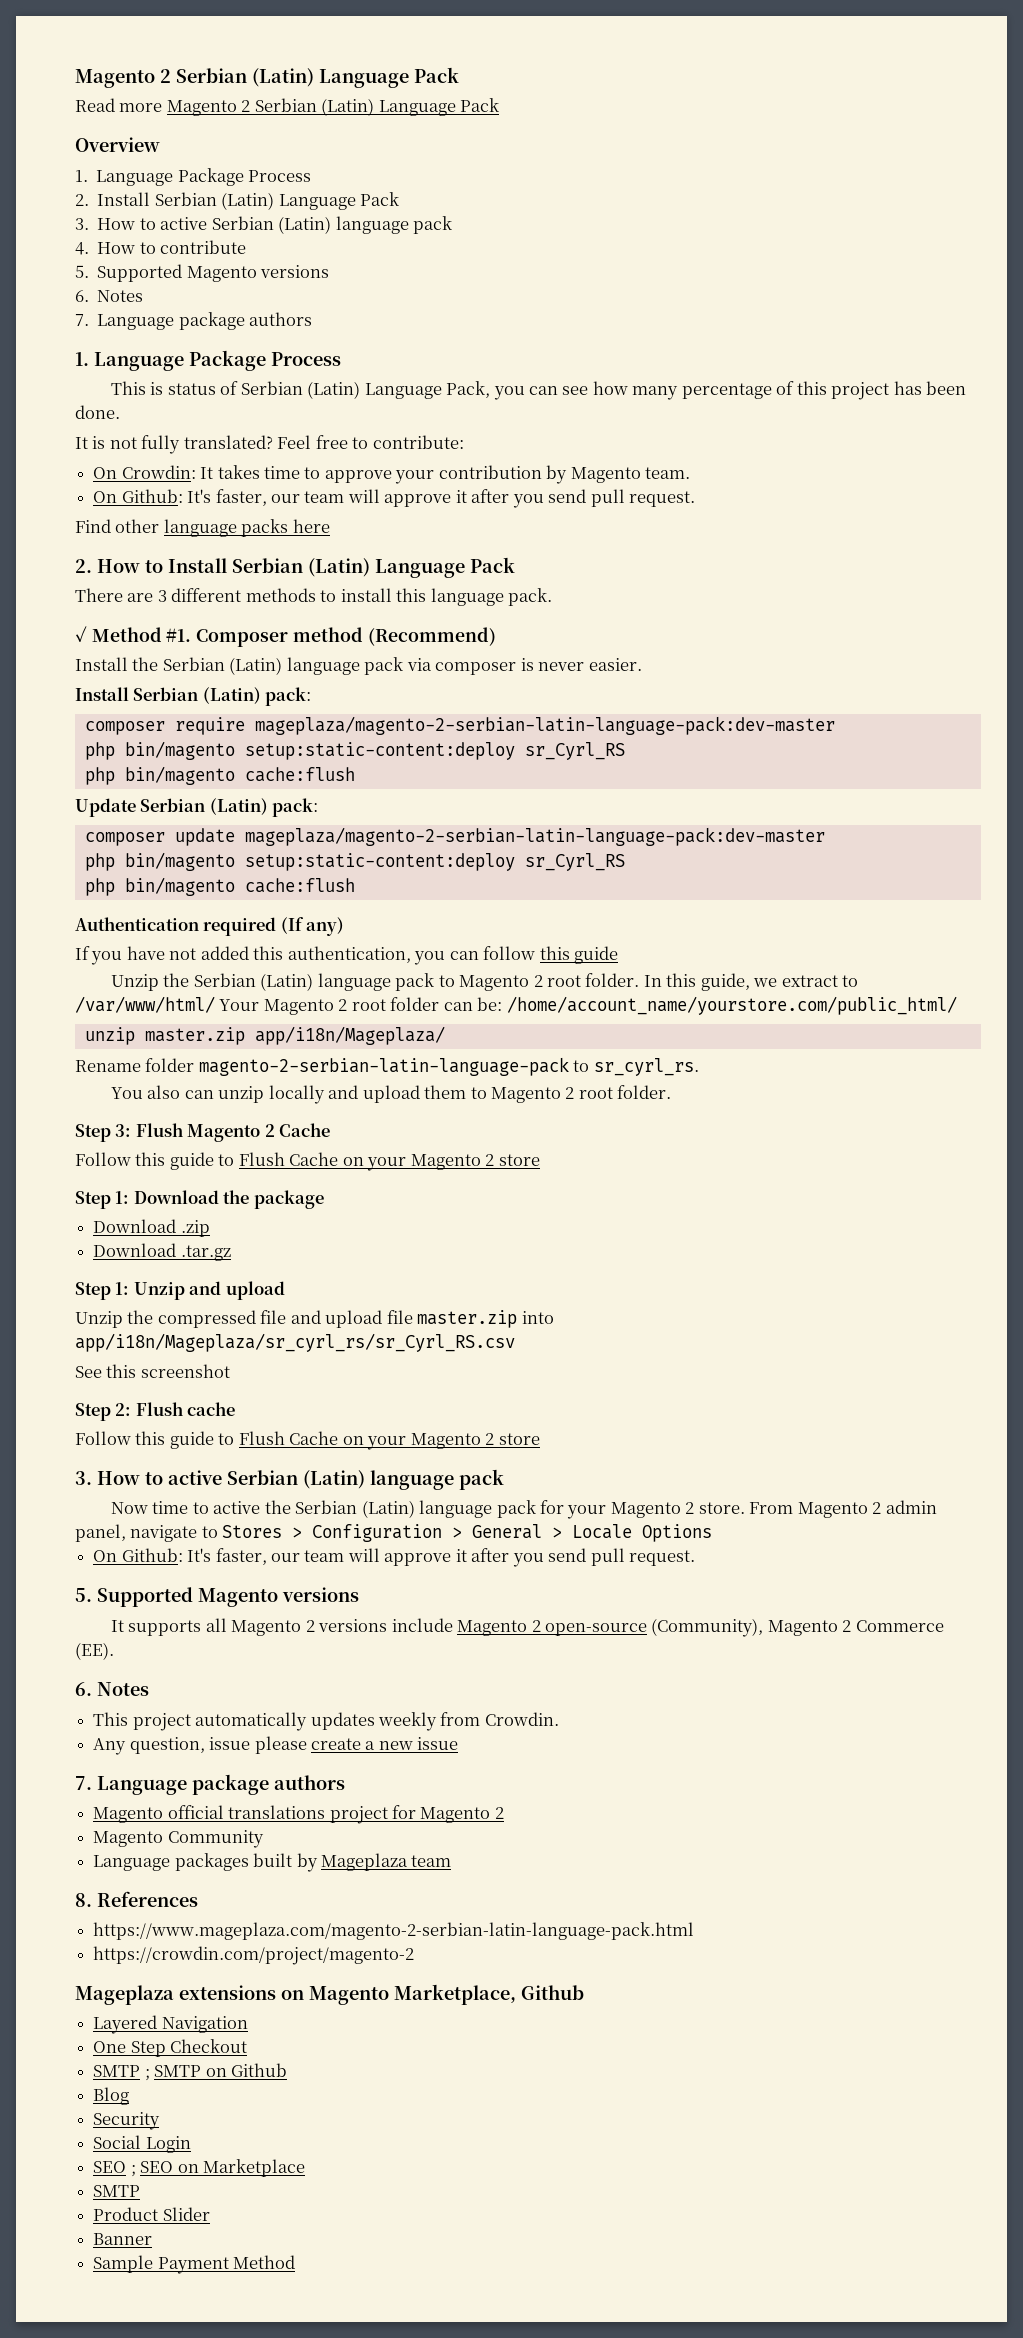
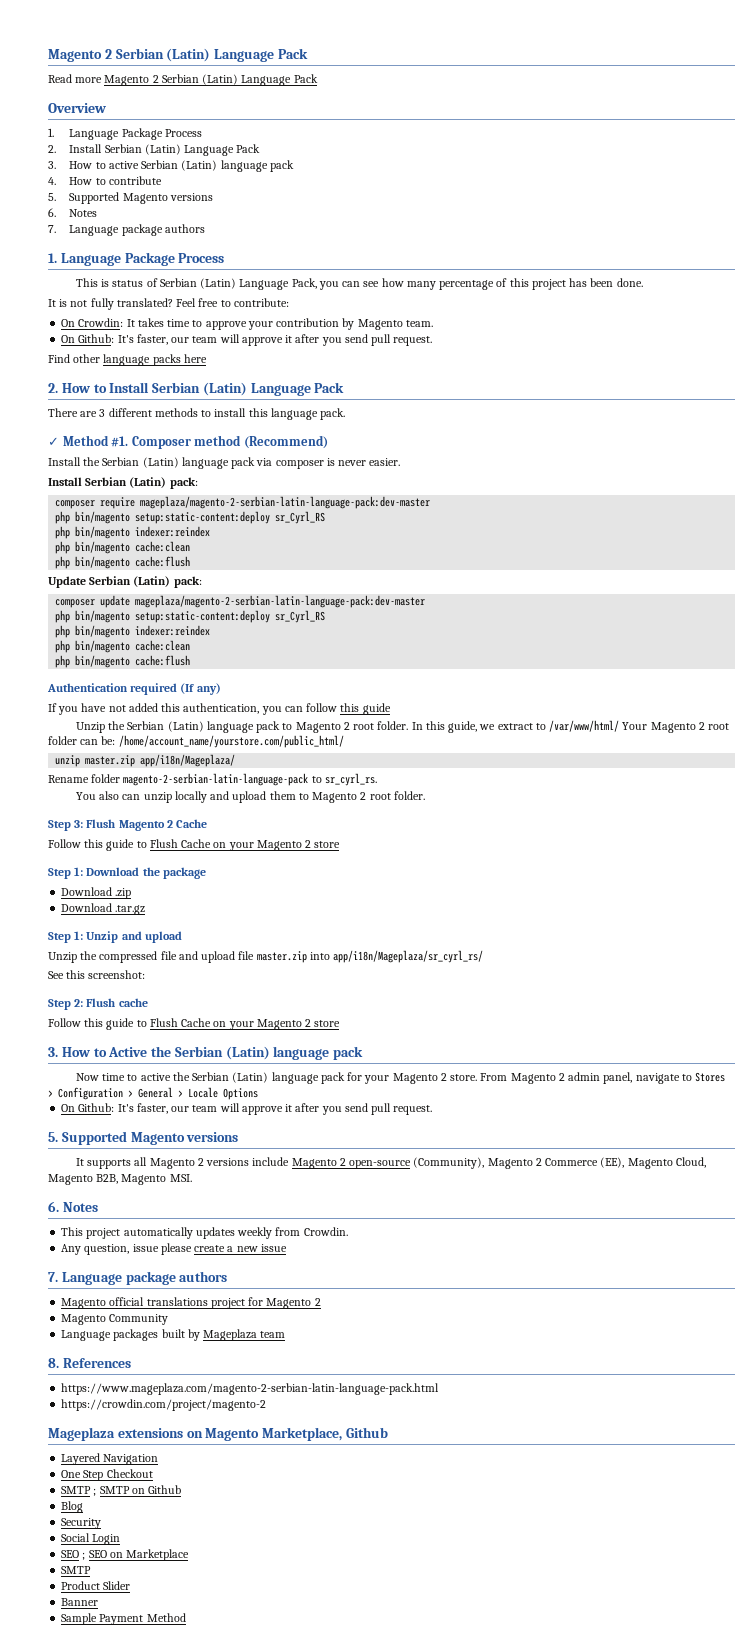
(625, 751) none -> [55,526,211,539] [55,541,191,554] // php bin/magento indexer:reindex // php bin/magento cache:clean
(625, 862) none -> [55,625,211,638] [55,640,191,653] // php bin/magento indexer:reindex // php bin/magento cache:clean
[75,1333,515,1352] app/i18n/Mageplaza/sr_cyrl_rs/sr_Cyrl_RS.csv -> [333,950,484,963] app/i18n/Mageplaza/sr_cyrl_rs/
[140,1364,230,1378] screenshot -> [88,970,146,979] screenshot:
[168,1470,222,1485] active -> [108,1046,172,1057] Active the
[75,1642,114,1660] (EE). -> [600,1157,706,1169] [48,1174,192,1185] (EE), Magento Cloud, Magento B2B, Magento MSI.

